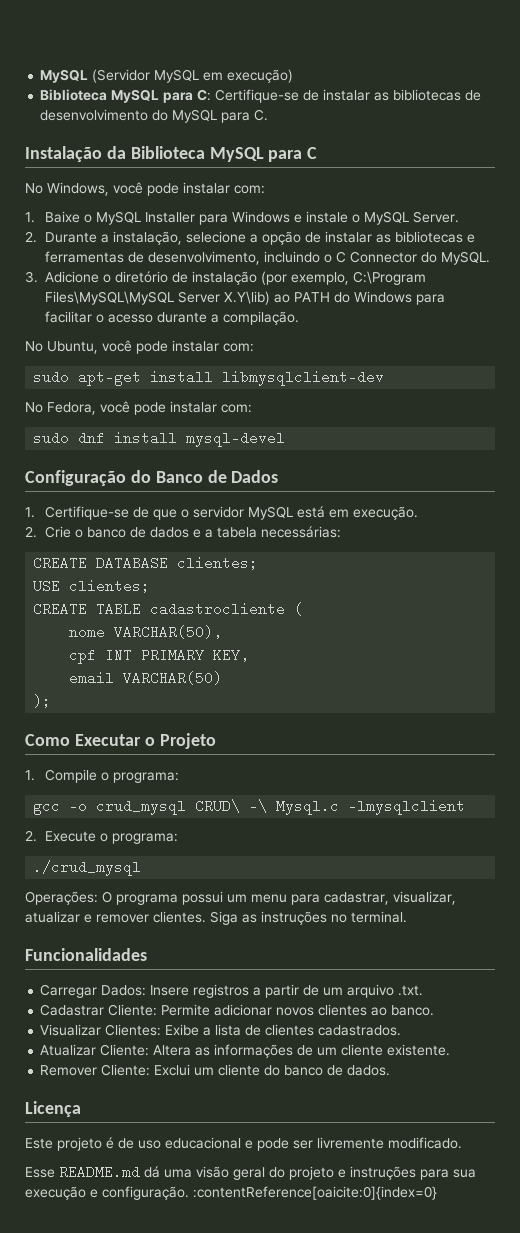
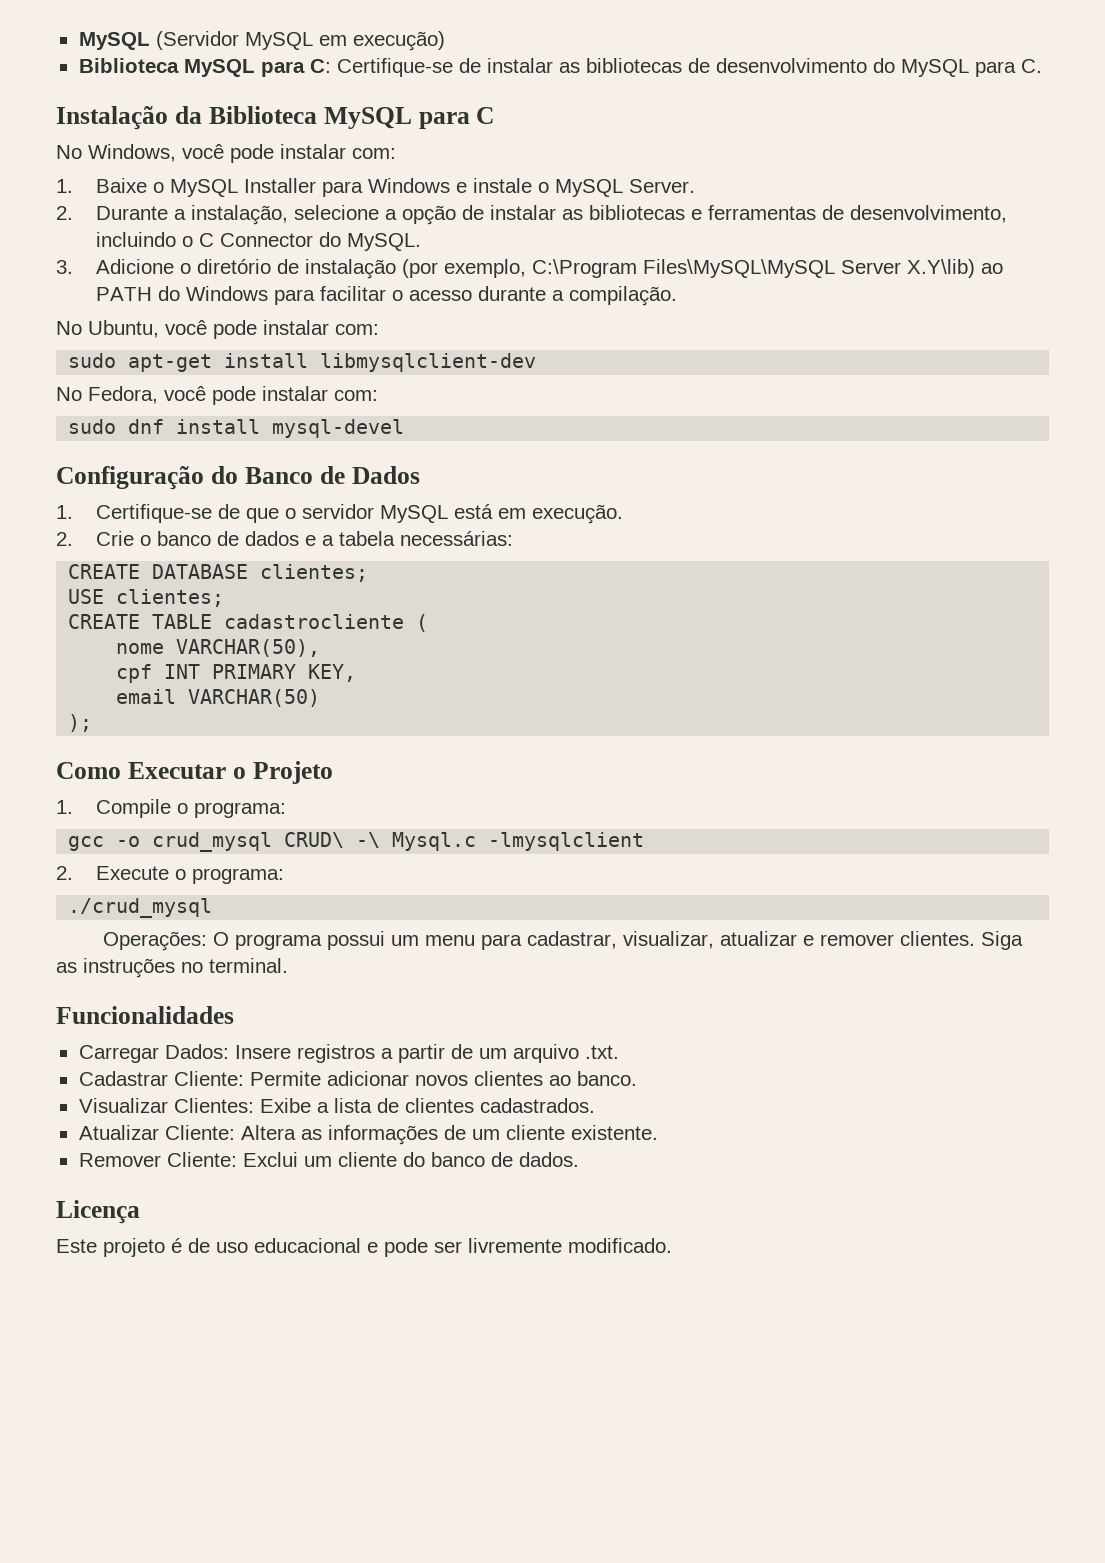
[25,1165,476,1180] [25,1186,437,1200] // Esse README.md dá uma visão geral do projeto e instruções para sua execução e configuração. :contentReference[oaicite:0]{index=0} -> (672, 1245) none

